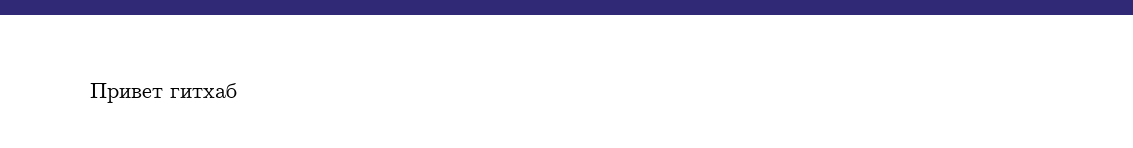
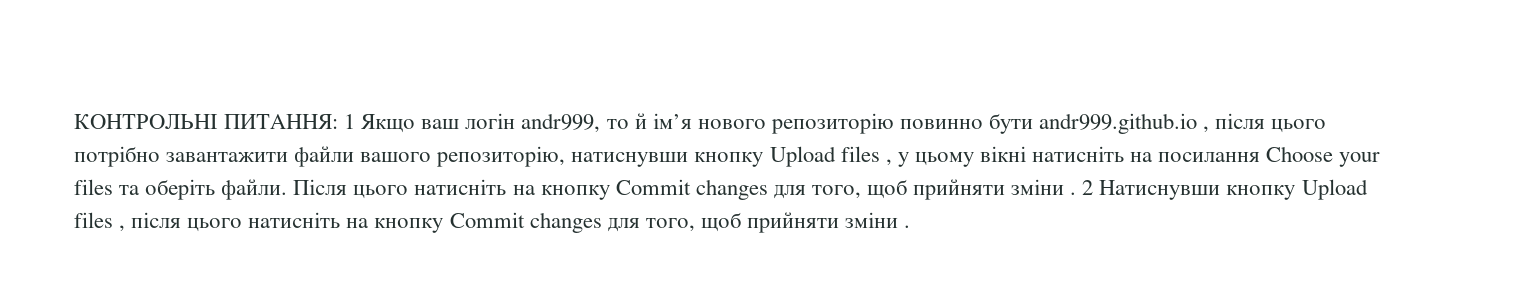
[90,83,237,103] Привет гитхаб -> [74,113,1327,134] [74,146,1381,167] [74,179,1368,200] [74,212,911,233] КОНТРОЛЬНІ ПИТАННЯ: 1 Якщо ваш логін andr999, то й ім’я нового репозиторію повинно бути andr999.github.io , після цього потрібно завантажити файли вашого репозиторію, натиснувши кнопку Upload files , у цьому вікні натисніть на посилання Choose your files та оберіть файли. Після цього натисніть на кнопку Commit changes для того, щоб прийняти зміни . 2 Натиснувши кнопку Upload files , після цього натисніть на кнопку Commit changes для того, щоб прийняти зміни .

